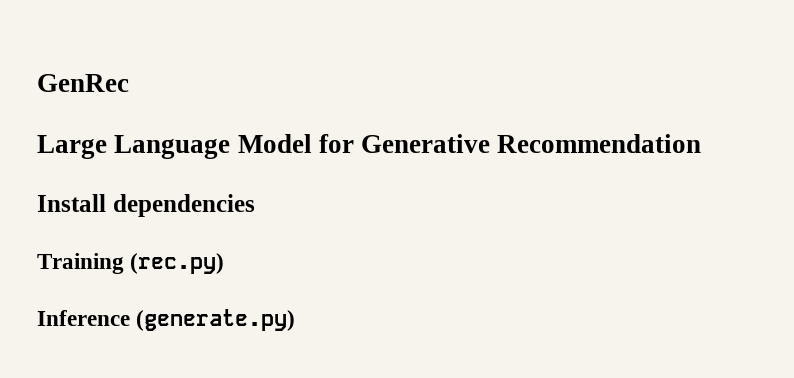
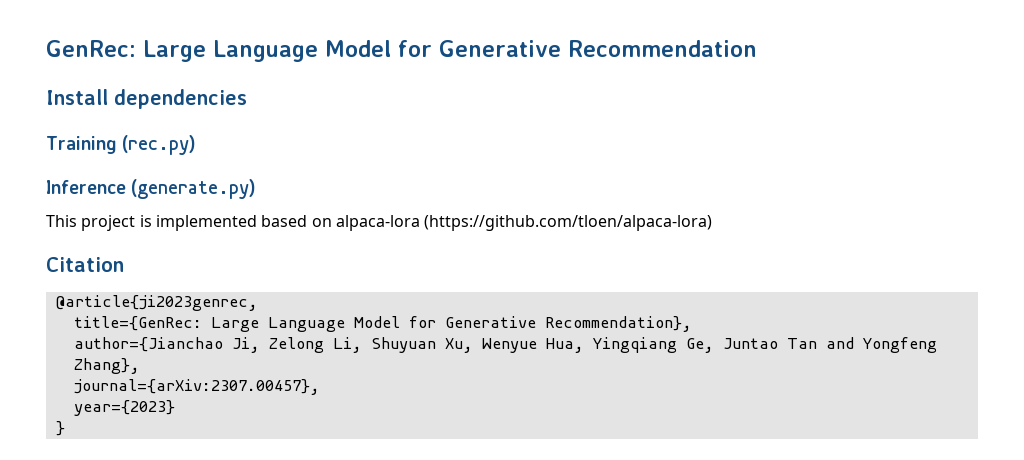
[37,74,129,92] GenRec // -> [46,40,136,57] GenRec:
(296, 320) none -> [46,215,713,231] [46,257,124,272] [55,295,258,311] [73,316,692,332] [73,337,937,353] [73,358,140,374] [73,379,320,395] [73,400,175,416] [55,421,65,436] // This project is implemented based on alpaca-lora (https://github.com/tloen/alpaca-lora) // Citation // @article{ji2023genrec, // title={GenRec: Large Language Model for Generative Recommendation}, // author={Jianchao Ji, Zelong Li, Shuyuan Xu, Wenyue Hua, Yingqiang Ge, Juntao Tan and Yongfeng Zhang}, // journal={arXiv:2307.00457}, // year={2023} // }

